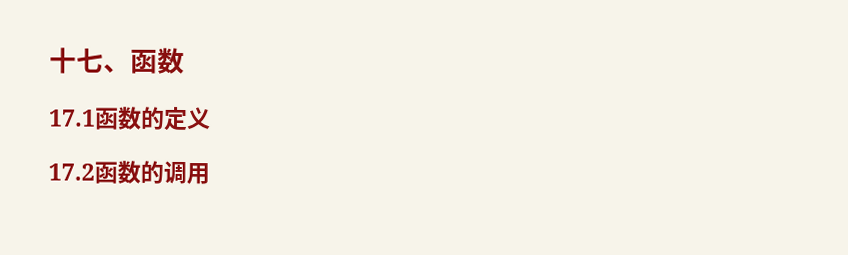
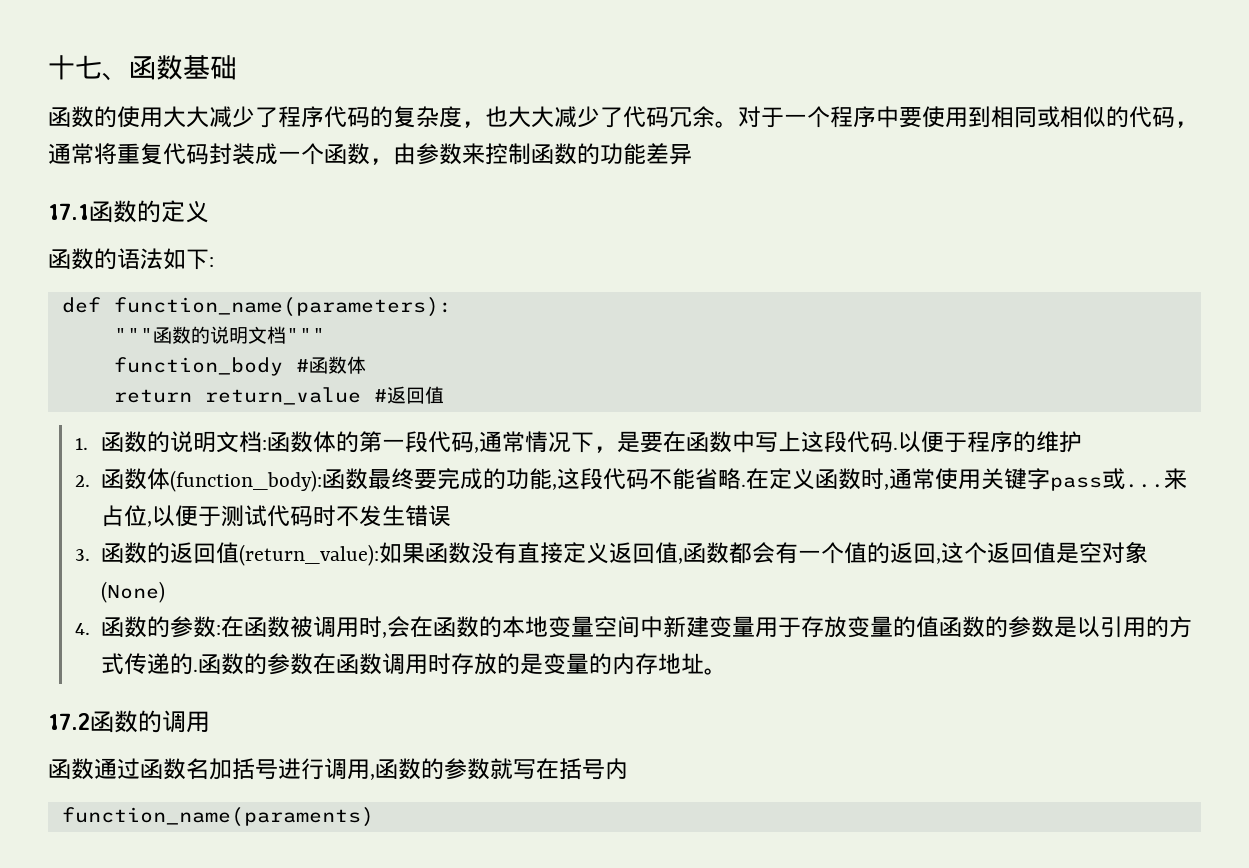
[49,106,211,132] [48,160,210,185] // 17.1函数的定义 // 17.2函数的调用 -> [183,55,237,80] [48,106,1198,128] [48,143,692,165] [48,200,209,223] [48,248,214,270] [61,297,452,317] [113,326,325,344] [113,356,366,376] [113,386,444,405] [74,431,1083,453] [74,468,1188,492] [101,505,452,527] [74,541,1149,566] [101,581,166,603] [74,616,1193,638] [101,653,728,675] [48,710,210,733] [48,758,628,780] [61,807,374,827] 基础 // 函数的使用大大减少了程序代码的复杂度，也大大减少了代码冗余。对于一个程序中要使用到相同或相似的代码，通常将重复代码封装成一个函数，由参数来控制函数的功能差异 // 17.1函数的定义 // 函数的语法如下: // def function_name(parameters): // """函数的说明文档""" // function_body #函数体 // return return_value #返回值 // 1.函数的说明文档:函数体的第一段代码,通常情况下，是要在函数中写上这段代码.以便于程序的维护 // 2.函数体(function_body):函数最终要完成的功能,这段代码不能省略.在定义函数时,通常使用关键字pass或...来占位,以便于测试代码时不发生错误 // 3.函数的返回值(return_value):如果函数没有直接定义返回值,函数都会有一个值的返回,这个返回值是空对象(None) // 4.函数的参数:在函数被调用时,会在函数的本地变量空间中新建变量用于存放变量的值函数的参数是以引用的方式传递的.函数的参数在函数调用时存放的是变量的内存地址。 // 17.2函数的调用 // 函数通过函数名加括号进行调用,函数的参数就写在括号内 // function_name(paraments)

